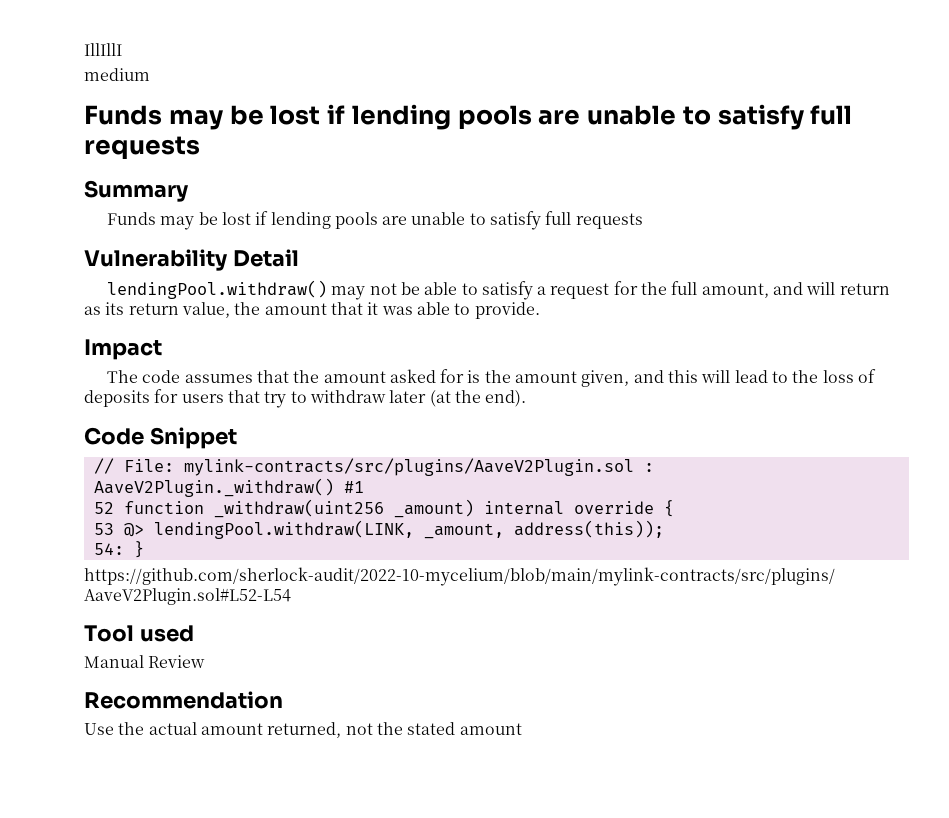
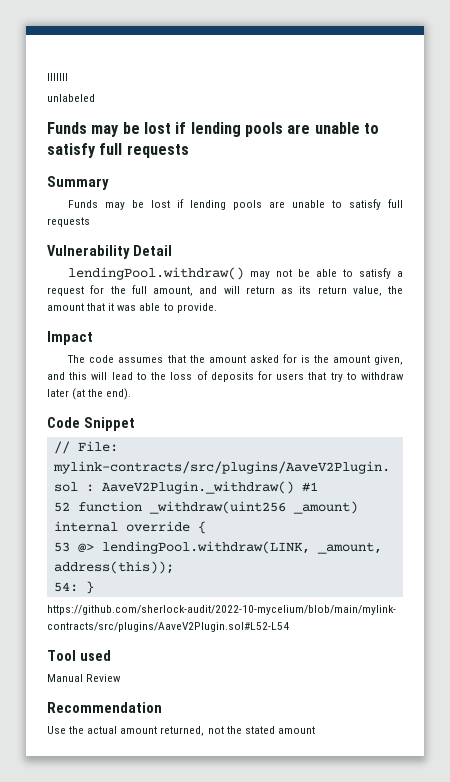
[84,68,150,81] medium -> [47,94,95,102] unlabeled

